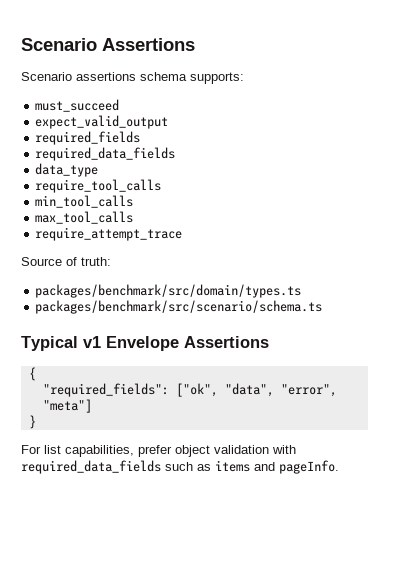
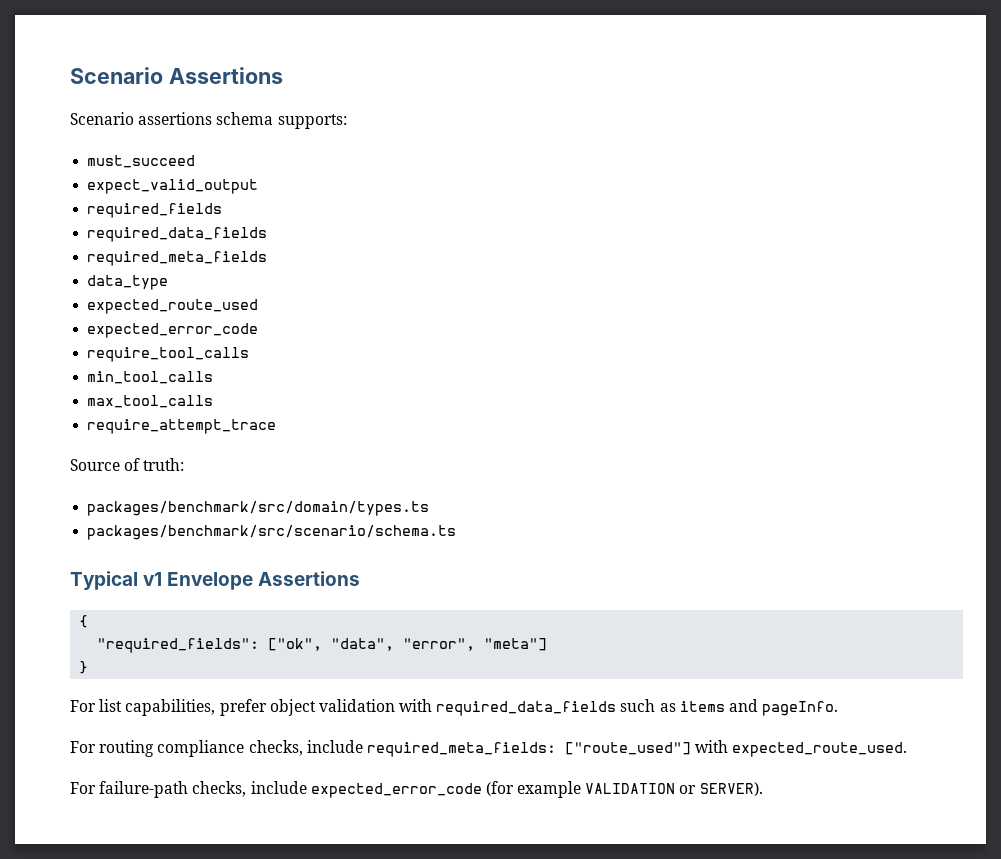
(176, 154) none -> [87,251,268,266] // required_meta_fields
(99, 170) none -> [87,299,259,314] [87,323,259,338] // expected_route_used // expected_error_code
(339, 467) none -> [70,740,908,757] [70,781,763,798] // For routing compliance checks, include required_meta_fields: ["route_used"] with expected_route_used. // For failure-path checks, include expected_error_code (for example VALIDATION or SERVER).

